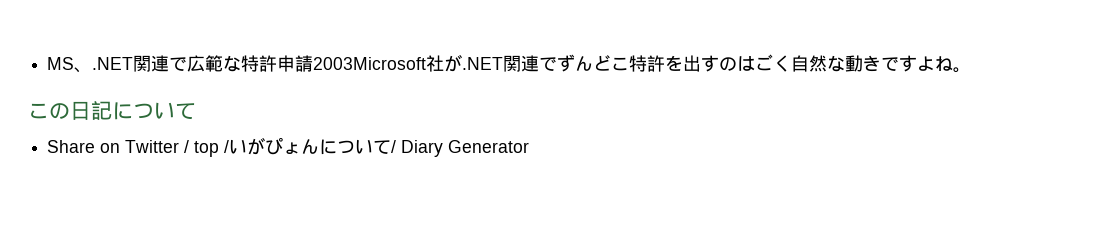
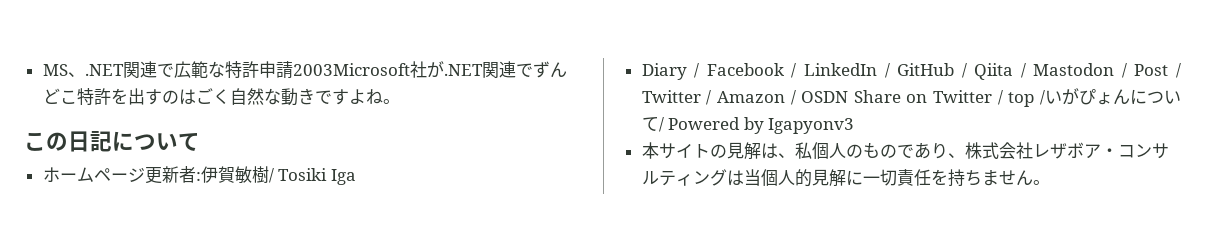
(196, 111) none -> [42,166,356,185] [641,63,1181,80] [641,90,849,105] ホームページ更新者:伊賀敏樹/ Tosiki Iga // Diary / Facebook / LinkedIn / GitHub / Qiita / Mastodon / Post / Twitter / Amazon / OSDN
[401,140,530,157] Diary Generator -> [668,117,855,134] [641,142,1169,160] [641,169,1050,187] Powered by Igapyonv3 // 本サイトの見解は、私個人のものであり、株式会社レザボア・コンサルティングは当個人的見解に一切責任を持ちません。

